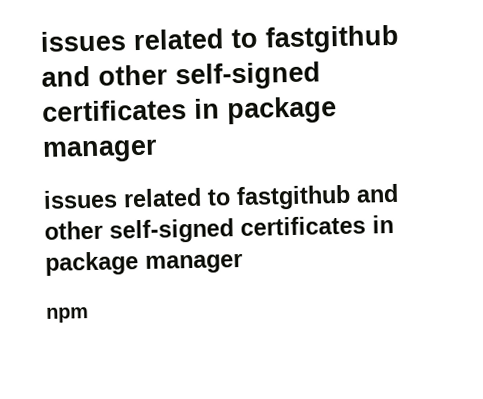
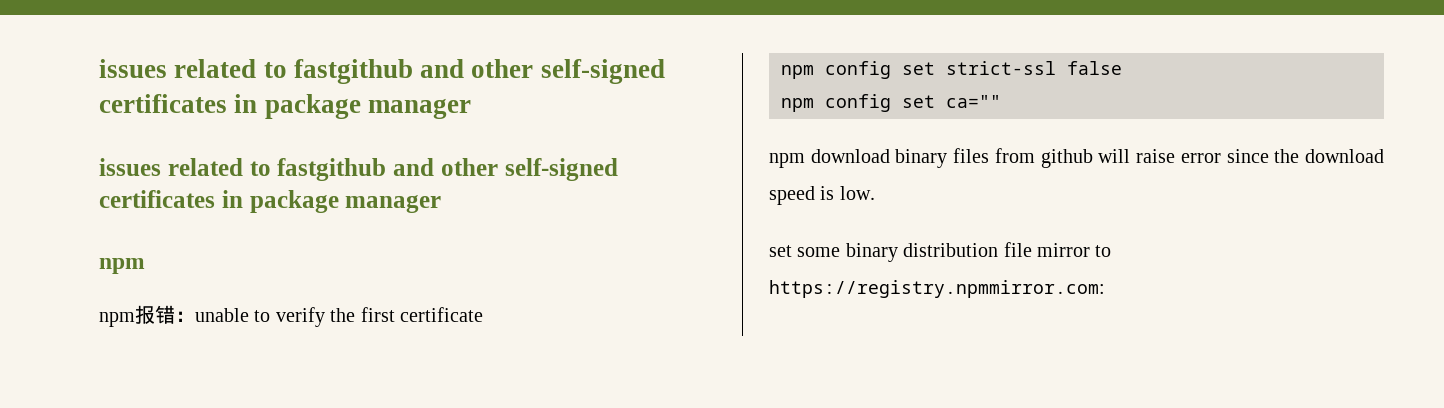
(89, 315) none -> [99,305,483,327] [781,61,1122,79] [781,94,1001,112] [769,148,1384,168] [769,186,875,205] [769,242,1112,262] [769,280,1105,298] // npm报错：unable to verify the first certificate // npm config set strict-ssl false // npm config set ca="" // npm download binary files from github will raise error since the download speed is low. // set some binary distribution file mirror to https://registry.npmmirror.com:

